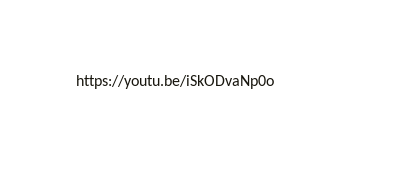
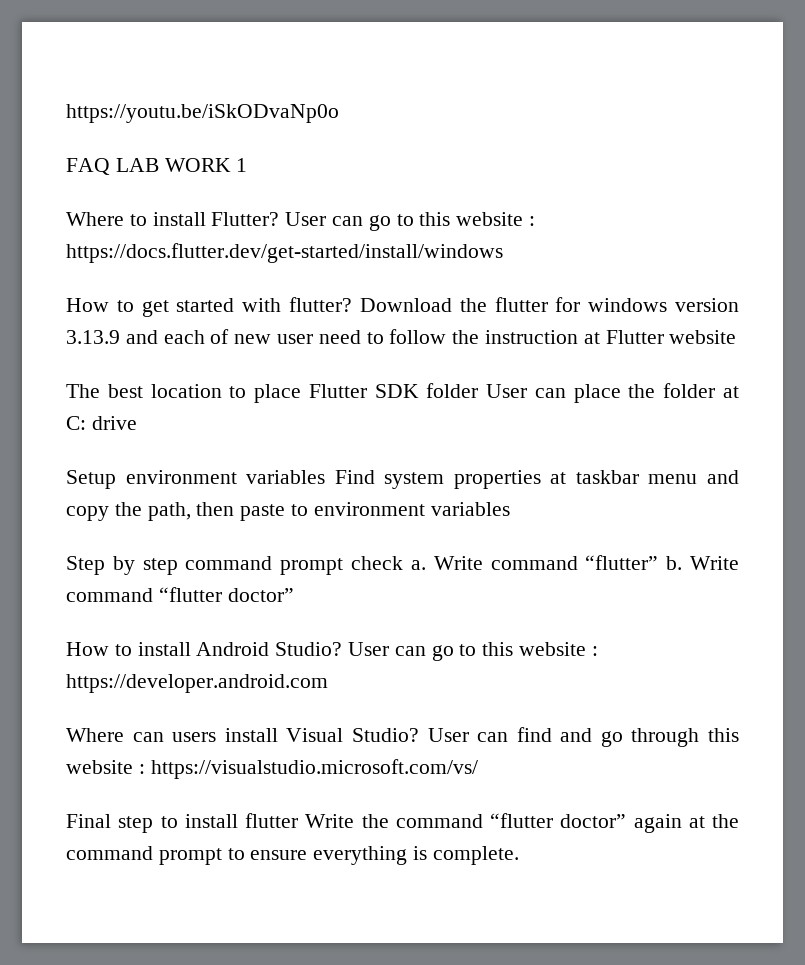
(274, 82) none -> [66,158,248,175] [66,212,536,231] [66,243,503,263] [66,297,739,317] [66,329,737,344] [66,383,739,403] [66,416,137,430] [66,470,739,489] [66,502,510,521] [66,555,740,575] [66,587,294,602] [66,642,598,661] [66,674,328,693] [66,727,740,747] [66,759,478,779] [66,813,739,833] [66,846,519,865] // FAQ LAB WORK 1 // Where to install Flutter? User can go to this website : https://docs.flutter.dev/get-started/install/windows // How to get started with flutter? Download the flutter for windows version 3.13.9 and each of new user need to follow the instruction at Flutter website // The best location to place Flutter SDK folder User can place the folder at C: drive // Setup environment variables Find system properties at taskbar menu and copy the path, then paste to environment variables // Step by step command prompt check a. Write command “flutter” b. Write command “flutter doctor” // How to install Android Studio? User can go to this website : https://developer.android.com // Where can users install Visual Studio? User can find and go through this website : https://visualstudio.microsoft.com/vs/ // Final step to install flutter Write the command “flutter doctor” again at the command prompt to ensure everything is complete.

